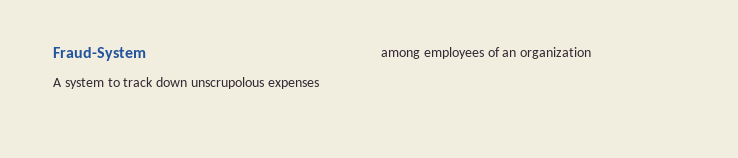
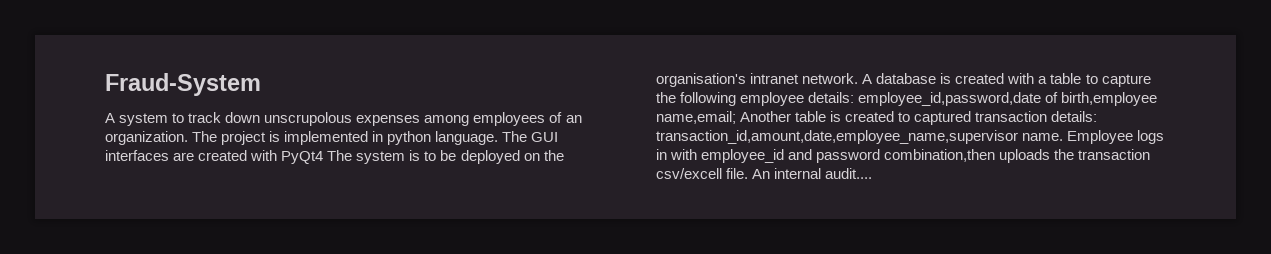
[520,47,592,59] organization -> [105,131,559,145] [105,150,564,164] [656,73,1151,87] [656,92,1158,106] [656,111,1098,125] [656,130,1165,144] [656,149,1151,163] [656,168,873,179] organization. The project is implemented in python language. The GUI interfaces are created with PyQt4 The system is to be deployed on the organisation's intranet network. A database is created with a table to capture the following employee details: employee_id,password,date of birth,employee name,email; Another table is created to captured transaction details: transaction_id,amount,date,employee_name,supervisor name. Employee logs in with employee_id and password combination,then uploads the transaction csv/excell file. An internal audit....

